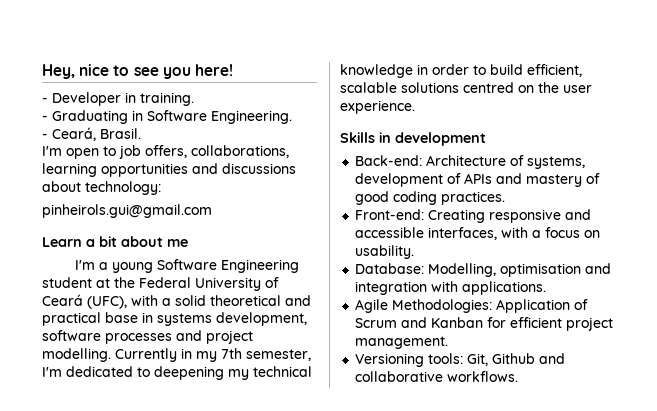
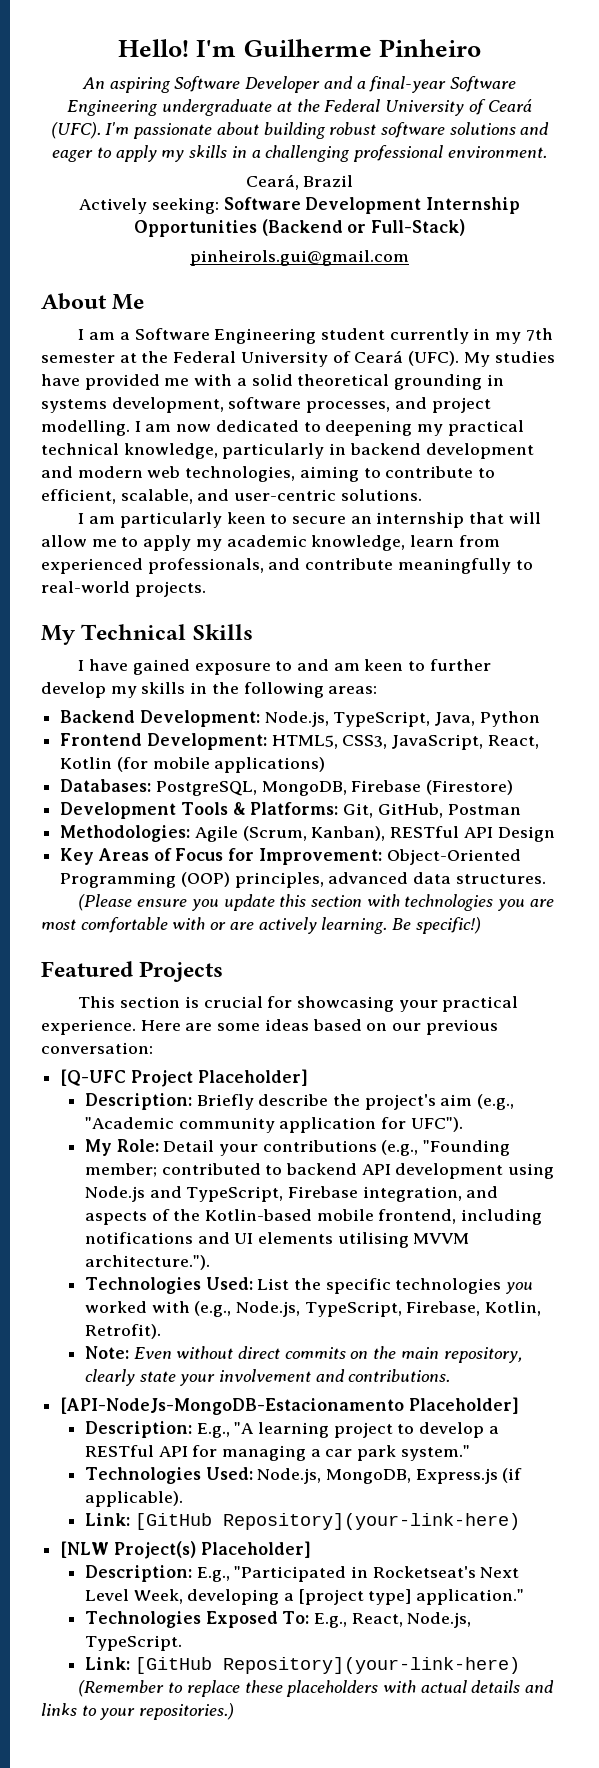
[42,64,233,79] [42,92,194,106] [42,110,292,124] [42,127,141,141] [42,145,289,159] [42,163,296,177] [42,181,161,195] [42,204,212,218] [42,236,188,247] [74,259,299,273] [42,277,279,291] [42,294,127,309] Hey, nice to see you here! // - Developer in training. // - Graduating in Software Engineering. // - Ceará, Brasil. // I'm open to job offers, collaborations, learning opportunities and discussions about technology: // pinheirols.gui@gmail.com // Learn a bit about me // I'm a young Software Engineering student at the Federal University of Ceará (UFC), -> [118,39,481,57] [81,76,517,93] [67,99,532,116] [50,122,550,139] [52,145,547,162] [245,174,354,190] [79,197,520,214] [133,219,466,237] [190,250,409,266] [41,293,145,310] [78,328,553,344] [41,350,555,367] [41,374,190,390] Hello! I'm Guilherme Pinheiro // An aspiring Software Developer and a final-year Software Engineering undergraduate at the Federal University of Ceará (UFC). I'm passionate about building robust software solutions and eager to apply my skills in a challenging professional environment. // Ceará, Brazil // Actively seeking: Software Development Internship Opportunities (Backend or Full-Stack) // pinheirols.gui@gmail.com // About Me // I am a Software Engineering student currently in my 7th semester at the Federal University of Ceará (UFC). My studies have provided me
[285,295,311,306] [42,312,138,326] and practical base -> [394,374,483,390] grounding
[105,333,172,344] processes -> [306,401,391,413] processes,
[115,348,311,362] [42,366,312,380] [340,64,582,78] [340,82,592,93] [340,100,415,114] [340,132,486,146] [355,155,586,169] [355,173,601,187] [355,191,506,205] [355,209,592,223] [355,227,601,240] [355,245,415,259] [355,263,612,277] [355,281,547,295] [355,299,589,313] [355,317,614,331] [355,336,449,349] [355,353,566,367] [355,371,519,382] Currently in my 7th semester, I'm dedicated to deepening my technical knowledge in order to build efficient, scalable solutions centred on the user experience. // Skills in development // Back-end: Architecture of systems, development of APIs and mastery of good coding practices. // Front-end: Creating responsive and accessible interfaces, with a focus on usability. // Database: Modelling, optimisation and integration with applications. // Agile Methodologies: Application of Scrum and Kanban for efficient project management. // Versioning tools: Git, Github and collaborative workflows. -> [134,420,524,436] [41,443,534,459] [41,466,496,482] [41,489,422,504] [78,512,541,528] [41,535,500,551] [41,558,533,574] [41,581,206,597] [41,624,253,645] [78,659,491,675] [41,682,378,698] [60,710,540,727] [60,733,539,750] [60,757,326,773] [60,779,514,796] [60,802,521,819] [60,825,555,842] [60,848,521,865] [60,872,546,888] [78,894,554,911] [41,917,481,934] [41,961,224,982] [78,996,519,1012] [41,1019,498,1035] [41,1042,153,1054] [60,1069,308,1087] [84,1093,515,1110] [84,1117,463,1133] [84,1139,511,1156] [84,1163,555,1179] [84,1186,499,1202] [84,1209,543,1225] [84,1232,470,1248] [84,1255,210,1270] [84,1277,534,1294] [84,1301,542,1317] [84,1324,161,1339] [84,1346,522,1363] [84,1369,451,1386] [60,1397,519,1415] [84,1421,499,1438] [84,1445,470,1461] [84,1467,523,1484] [84,1491,183,1507] [84,1513,520,1530] [60,1541,311,1559] [84,1565,520,1582] [84,1589,525,1605] [84,1611,472,1628] [84,1635,182,1651] [84,1657,520,1674] [78,1680,555,1697] [41,1703,235,1720] I am now dedicated to deepening my practical technical knowledge, particularly in backend development and modern web technologies, aiming to contribute to efficient, scalable, and user-centric solutions. // I am particularly keen to secure an internship that will allow me to apply my academic knowledge, learn from experienced professionals, and contribute meaningfully to real-world projects. // My Technical Skills // I have gained exposure to and am keen to further develop my skills in the following areas: // Backend Development: Node.js, TypeScript, Java, Python // Frontend Development: HTML5, CSS3, JavaScript, React, Kotlin (for mobile applications) // Databases: PostgreSQL, MongoDB, Firebase (Firestore) // Development Tools & Platforms: Git, GitHub, Postman // Methodologies: Agile (Scrum, Kanban), RESTful API Design // Key Areas of Focus for Improvement: Object-Oriented Programming (OOP) principles, advanced data structures. // (Please ensure you update this section with technologies you are most comfortable with or are actively learning. Be specific!) // Featured Projects // This section is crucial for showcasing your practical experience. Here are some ideas based on our previous conversation: // [Q-UFC Project Placeholder] // Description: Briefly describe the project's aim (e.g., "Academic community application for UFC"). // My Role: Detail your contributions (e.g., "Founding member; contributed to backend API development using Node.js and TypeScript, Firebase integration, and aspects of the Kotlin-based mobile frontend, including notifications and UI elements utilising MVVM architecture."). // Technologies Used: List the specific technologies you worked with (e.g., Node.js, TypeScript, Firebase, Kotlin, Retrofit). // Note: Even without direct commits on the main repository, clearly state your involvement and contributions. // [API-NodeJs-MongoDB-Estacionamento Placeholder] // Description: E.g., "A learning project to develop a RESTful API for managing a car park system." // Technologies Used: Node.js, MongoDB, Express.js (if applicable). // Link: [GitHub Repository](your-link-here) // [NLW Project(s) Placeholder] // Description: E.g., "Participated in Rocketseat's Next Level Week, developing a [project type] application." // Technologies Exposed To: E.g., React, Node.js, TypeScript. // Link: [GitHub Repository](your-link-here) // (Remember to replace these placeholders with actual details and links to your repositories.)

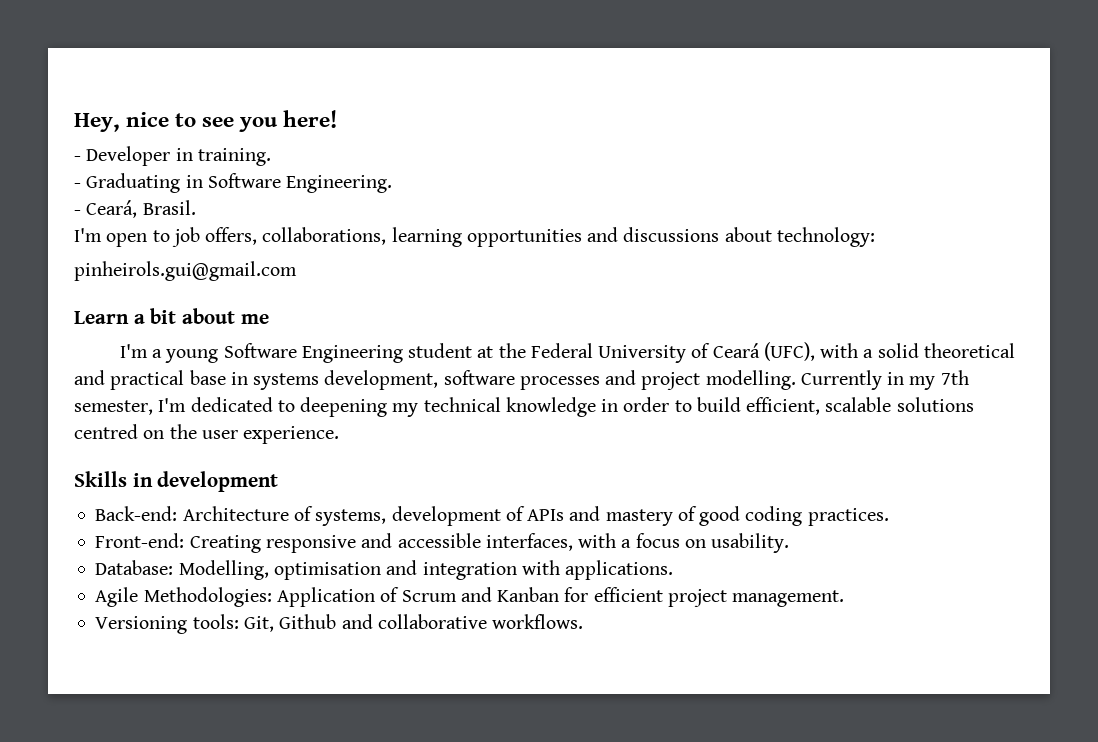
[118,39,481,57] [81,76,517,93] [67,99,532,116] [50,122,550,139] [52,145,547,162] [245,174,354,190] [79,197,520,214] [133,219,466,237] [190,250,409,266] [41,293,145,310] [78,328,553,344] [41,350,555,367] [41,374,190,390] Hello! I'm Guilherme Pinheiro // An aspiring Software Developer and a final-year Software Engineering undergraduate at the Federal University of Ceará (UFC). I'm passionate about building robust software solutions and eager to apply my skills in a challenging professional environment. // Ceará, Brazil // Actively seeking: Software Development Internship Opportunities (Backend or Full-Stack) // pinheirols.gui@gmail.com // About Me // I am a Software Engineering student currently in my 7th semester at the Federal University of Ceará (UFC). My studies have provided me -> [74,110,338,132] [74,146,271,166] [74,173,393,193] [74,200,196,218] [74,227,875,247] [74,261,297,281] [74,308,269,324] [119,342,815,363] Hey, nice to see you here! // - Developer in training. // - Graduating in Software Engineering. // - Ceará, Brasil. // I'm open to job offers, collaborations, learning opportunities and discussions about technology: // pinheirols.gui@gmail.com // Learn a bit about me // I'm a young Software Engineering student at the Federal University of Ceará (UFC),
[394,374,483,390] grounding -> [74,370,226,390] and practical base
[306,401,391,413] processes, -> [519,376,600,390] processes
[134,420,524,436] [41,443,534,459] [41,466,496,482] [41,489,422,504] [78,512,541,528] [41,535,500,551] [41,558,533,574] [41,581,206,597] [41,624,253,645] [78,659,491,675] [41,682,378,698] [60,710,540,727] [60,733,539,750] [60,757,326,773] [60,779,514,796] [60,802,521,819] [60,825,555,842] [60,848,521,865] [60,872,546,888] [78,894,554,911] [41,917,481,934] [41,961,224,982] [78,996,519,1012] [41,1019,498,1035] [41,1042,153,1054] [60,1069,308,1087] [84,1093,515,1110] [84,1117,463,1133] [84,1139,511,1156] [84,1163,555,1179] [84,1186,499,1202] [84,1209,543,1225] [84,1232,470,1248] [84,1255,210,1270] [84,1277,534,1294] [84,1301,542,1317] [84,1324,161,1339] [84,1346,522,1363] [84,1369,451,1386] [60,1397,519,1415] [84,1421,499,1438] [84,1445,470,1461] [84,1467,523,1484] [84,1491,183,1507] [84,1513,520,1530] [60,1541,311,1559] [84,1565,520,1582] [84,1589,525,1605] [84,1611,472,1628] [84,1635,182,1651] [84,1657,520,1674] [78,1680,555,1697] [41,1703,235,1720] I am now dedicated to deepening my practical technical knowledge, particularly in backend development and modern web technologies, aiming to contribute to efficient, scalable, and user-centric solutions. // I am particularly keen to secure an internship that will allow me to apply my academic knowledge, learn from experienced professionals, and contribute meaningfully to real-world projects. // My Technical Skills // I have gained exposure to and am keen to further develop my skills in the following areas: // Backend Development: Node.js, TypeScript, Java, Python // Frontend Development: HTML5, CSS3, JavaScript, React, Kotlin (for mobile applications) // Databases: PostgreSQL, MongoDB, Firebase (Firestore) // Development Tools & Platforms: Git, GitHub, Postman // Methodologies: Agile (Scrum, Kanban), RESTful API Design // Key Areas of Focus for Improvement: Object-Oriented Programming (OOP) principles, advanced data structures. // (Please ensure you update this section with technologies you are most comfortable with or are actively learning. Be specific!) // Featured Projects // This section is crucial for showcasing your practical experience. Here are some ideas based on our previous conversation: // [Q-UFC Project Placeholder] // Description: Briefly describe the project's aim (e.g., "Academic community application for UFC"). // My Role: Detail your contributions (e.g., "Founding member; contributed to backend API development using Node.js and TypeScript, Firebase integration, and aspects of the Kotlin-based mobile frontend, including notifications and UI elements utilising MVVM architecture."). // Technologies Used: List the specific technologies you worked with (e.g., Node.js, TypeScript, Firebase, Kotlin, Retrofit). // Note: Even without direct commits on the main repository, clearly state your involvement and contributions. // [API-NodeJs-MongoDB-Estacionamento Placeholder] // Description: E.g., "A learning project to develop a RESTful API for managing a car park system." // Technologies Used: Node.js, MongoDB, Express.js (if applicable). // Link: [GitHub Repository](your-link-here) // [NLW Project(s) Placeholder] // Description: E.g., "Participated in Rocketseat's Next Level Week, developing a [project type] application." // Technologies Exposed To: E.g., React, Node.js, TypeScript. // Link: [GitHub Repository](your-link-here) // (Remember to replace these placeholders with actual details and links to your repositories.) -> [800,370,969,390] [74,397,974,417] [74,424,340,444] [74,471,279,492] [95,506,889,526] [95,533,790,553] [95,560,674,580] [95,587,845,607] [95,614,584,634] Currently in my 7th semester, I'm dedicated to deepening my technical knowledge in order to build efficient, scalable solutions centred on the user experience. // Skills in development // Back-end: Architecture of systems, development of APIs and mastery of good coding practices. // Front-end: Creating responsive and accessible interfaces, with a focus on usability. // Database: Modelling, optimisation and integration with applications. // Agile Methodologies: Application of Scrum and Kanban for efficient project management. // Versioning tools: Git, Github and collaborative workflows.

